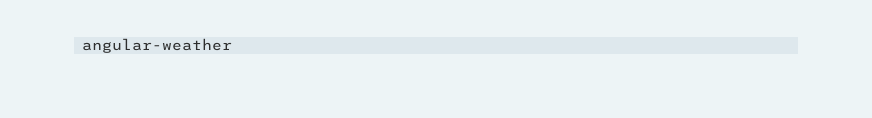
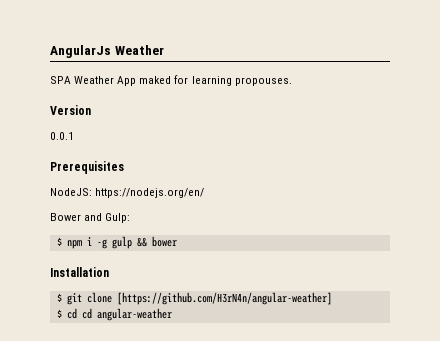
(82, 45) none -> [50,45,164,58] [50,75,292,86] [50,105,91,115] [50,132,74,140] [50,161,124,174] [50,188,205,198] [50,213,131,223] [56,236,177,249] [50,267,109,277] [56,292,332,305] [56,308,92,319] AngularJs Weather // SPA Weather App maked for learning propouses. // Version // 0.0.1 // Prerequisites // NodeJS: https://nodejs.org/en/ // Bower and Gulp: // $ npm i -g gulp && bower // Installation // $ git clone [https://github.com/H3rN4n/angular-weather] // $ cd cd

